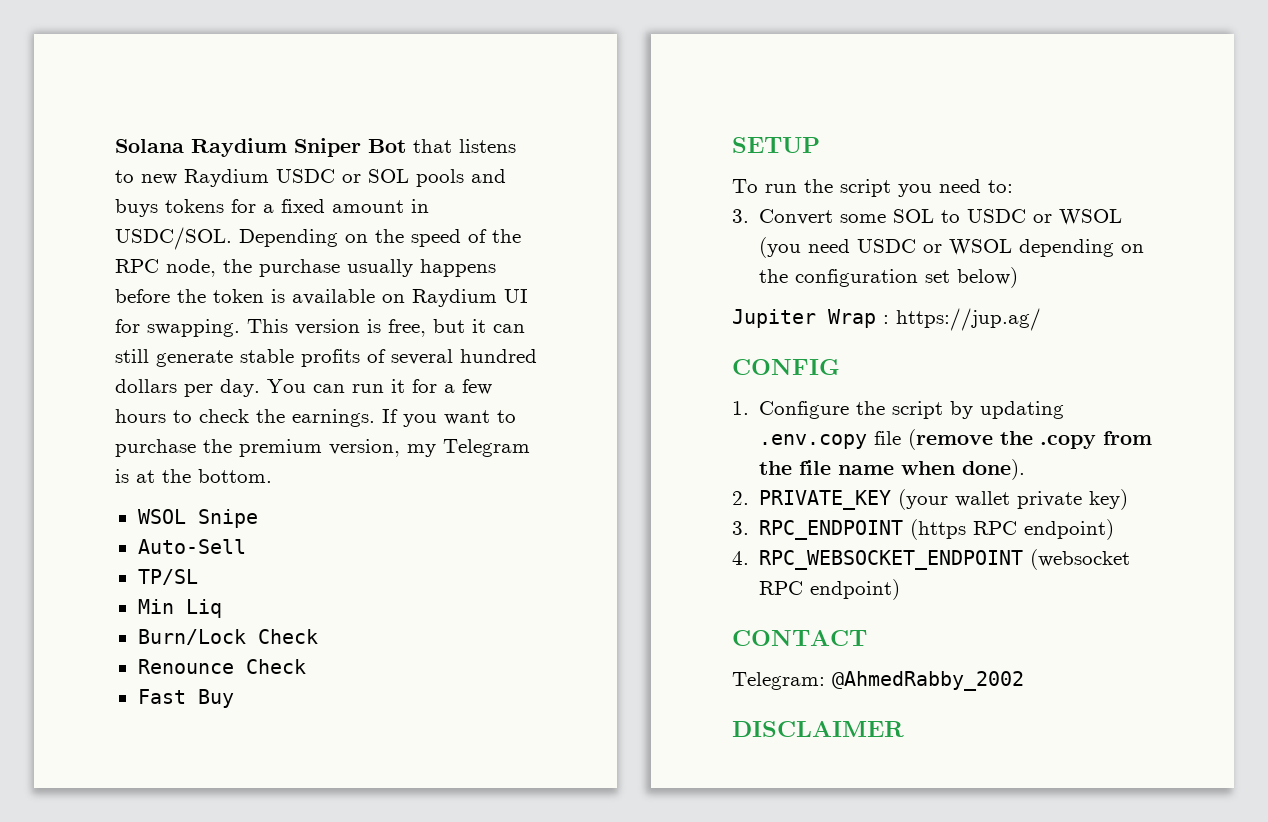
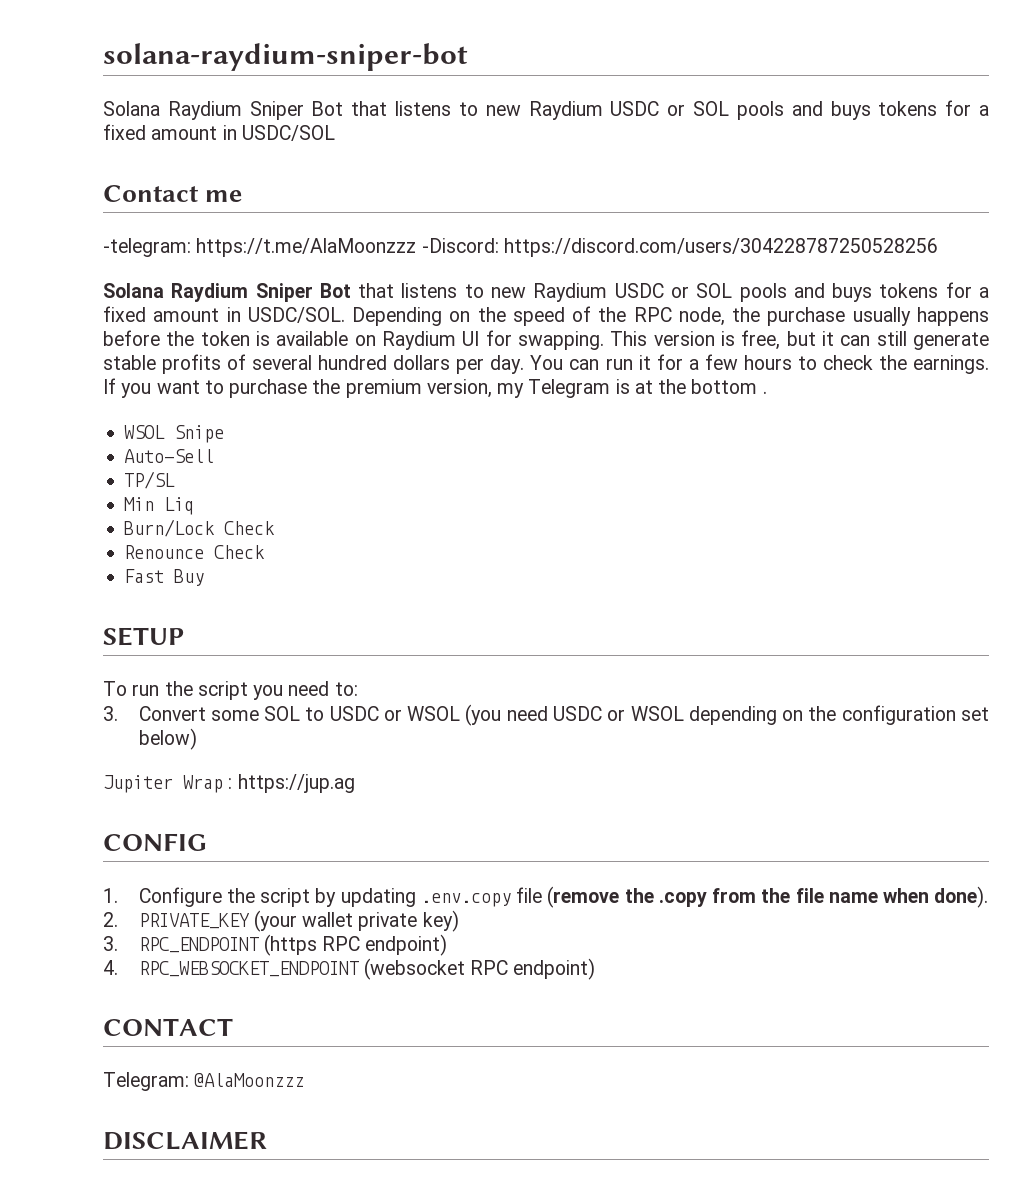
(115, 146) none -> [103,43,468,71] [103,100,990,120] [103,124,335,141] [103,185,243,202] [103,238,938,257] solana-raydium-sniper-bot // Solana Raydium Sniper Bot that listens to new Raydium USDC or SOL pools and buys tokens for a fixed amount in USDC/SOL // Contact me // -telegram: https://t.me/AlaMoonzzz -Discord: https://discord.com/users/304228787250528256 //
[198,469,272,483] bottom. -> [691,379,767,394] bottom .
[896,308,1041,331] https://jup.ag/ -> [237,774,355,793] https://jup.ag
[832,671,1024,691] @AhmedRabby_2002 -> [194,1073,305,1087] @AlaMoonzzz

